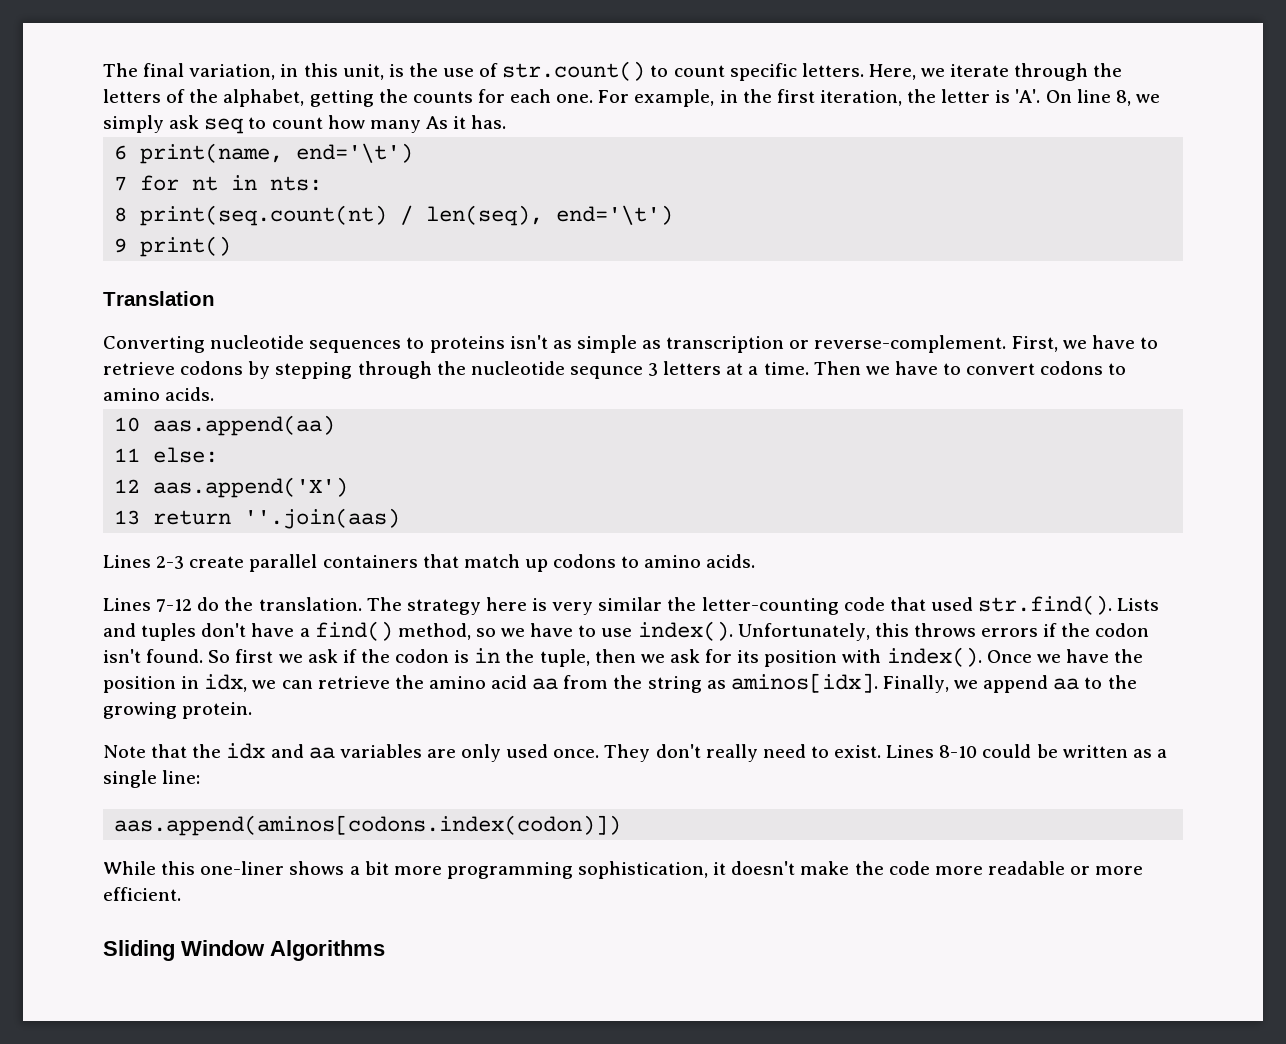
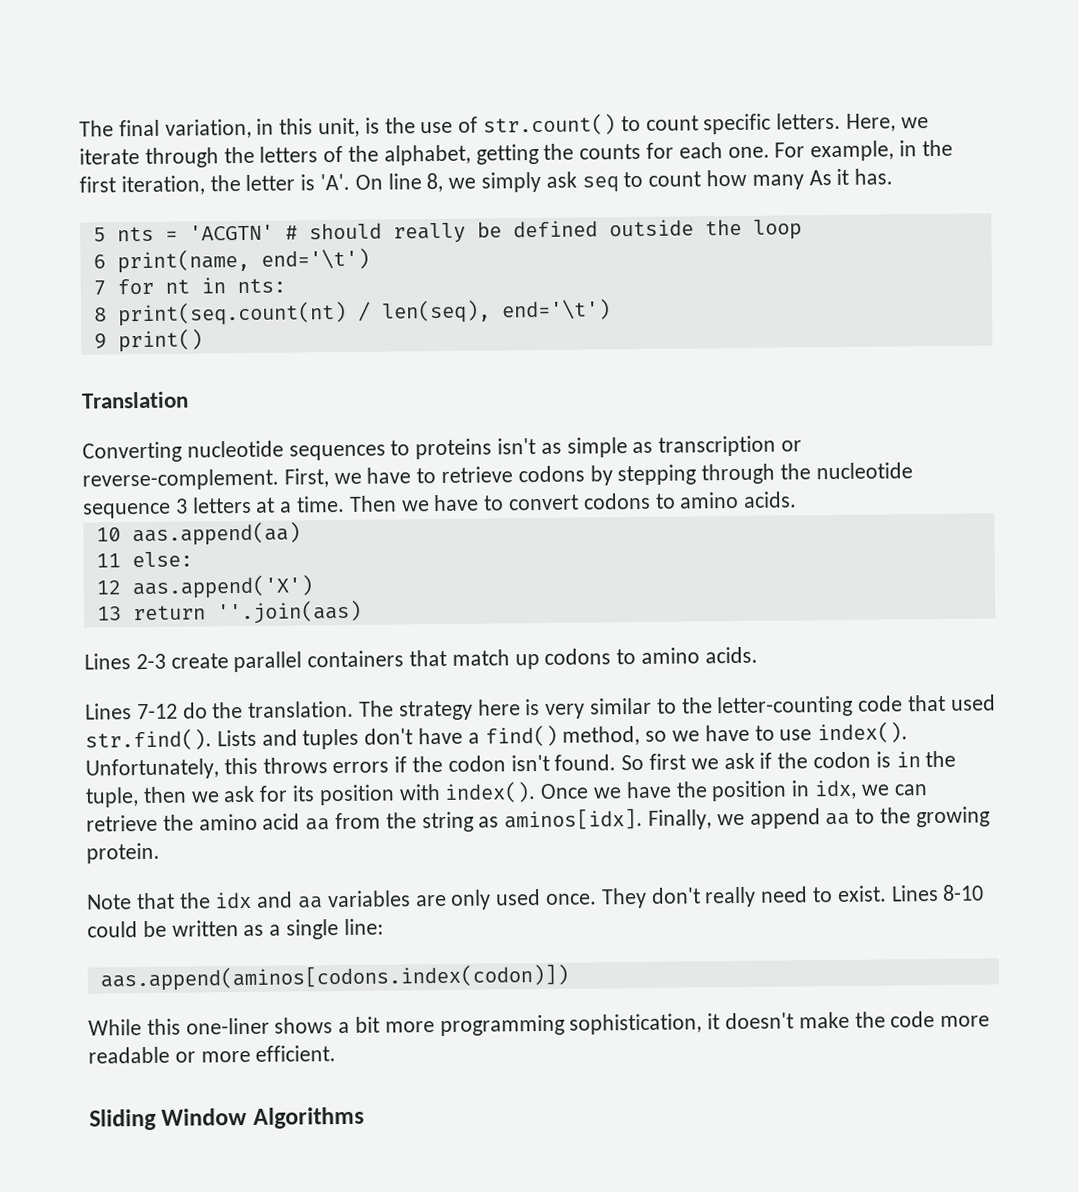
(507, 122) none -> [92,218,802,244] // 5 nts = 'ACGTN' # should really be defined outside the loop
[569,366,643,379] sequnce -> [83,502,171,519] sequence
(663, 604) none -> [656,698,677,714] to

